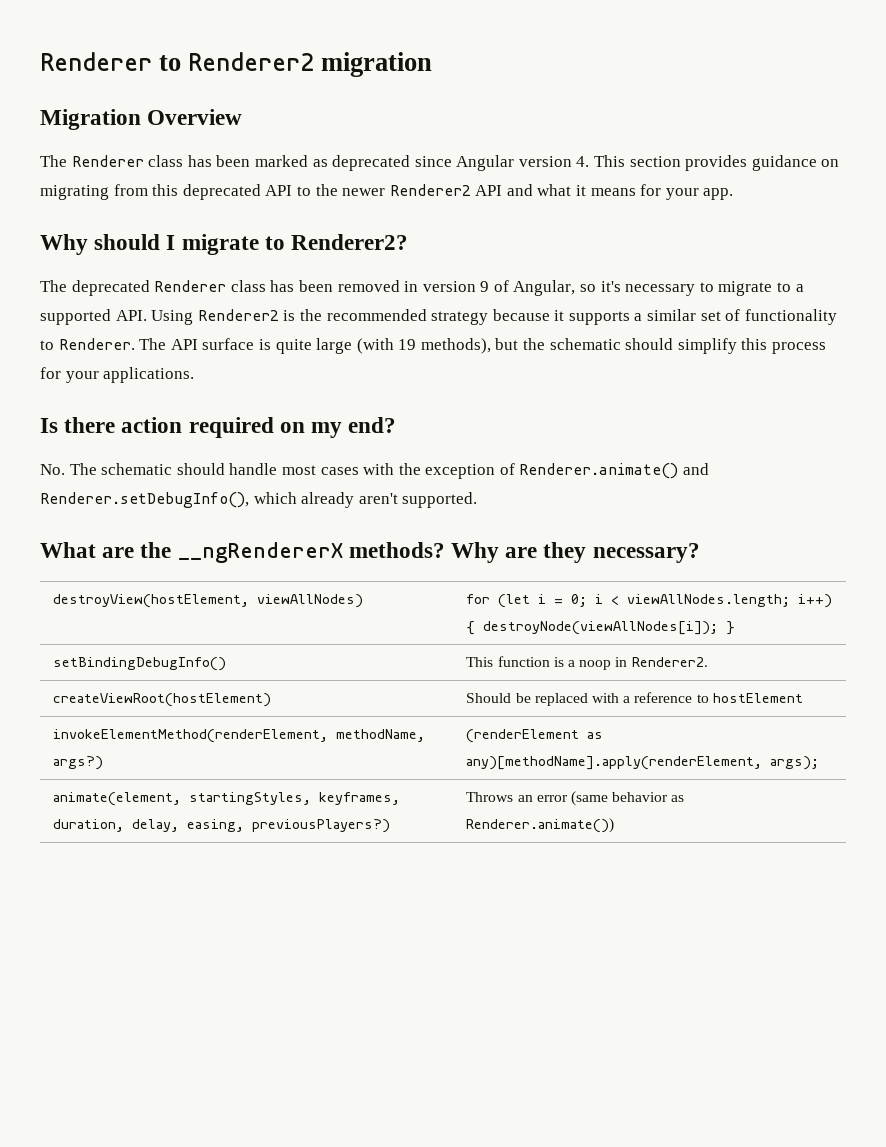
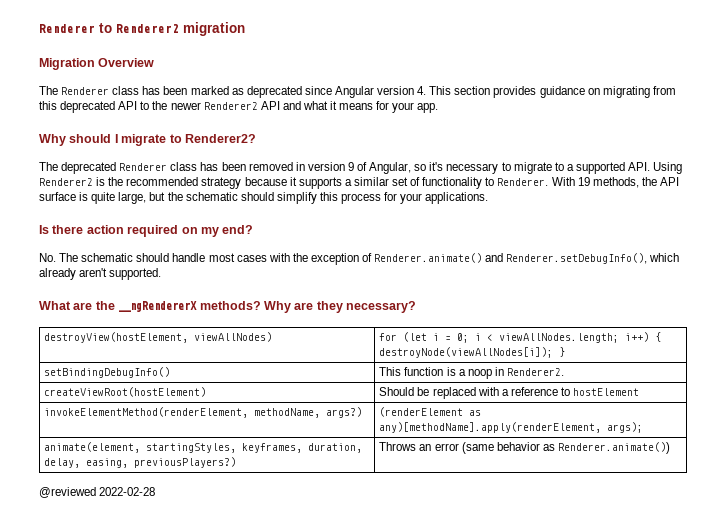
[139,338,491,354] The API surface is quite large (with 19 methods), -> [551,177,679,188] [39,192,147,204] With 19 methods, the API surface is quite large,
(615, 825) none -> [39,487,156,498] // @reviewed 2022-02-28

